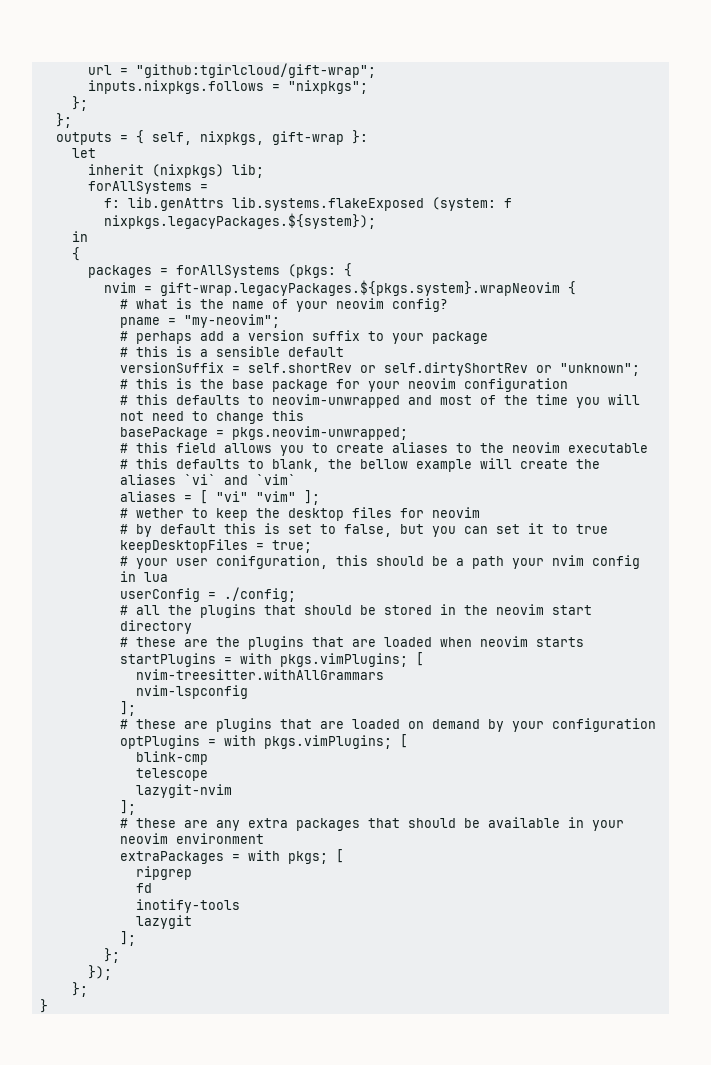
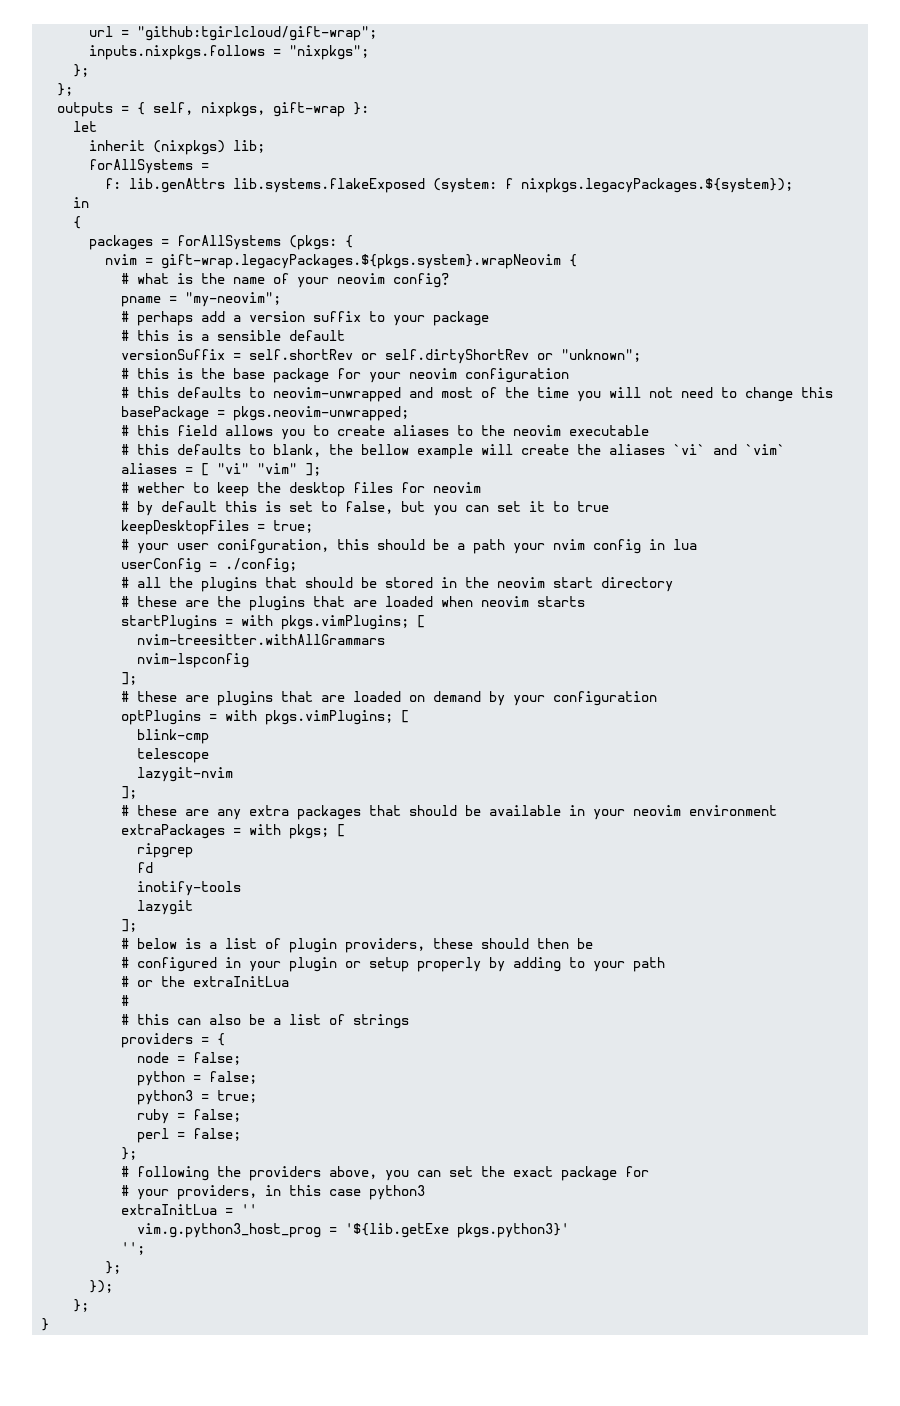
(136, 938) none -> [121,938,593,953] [121,957,665,972] [121,976,289,987] [121,995,129,1006] [121,1014,409,1029] [121,1033,225,1048] [137,1052,241,1065] [137,1071,257,1086] [137,1090,257,1105] [137,1109,241,1124] [137,1128,241,1143] [121,1147,137,1160] [121,1166,649,1181] [121,1185,425,1200] [121,1204,257,1215] [137,1223,569,1238] [121,1242,145,1255] // # below is a list of plugin providers, these should then be // # configured in your plugin or setup properly by adding to your path // # or the extraInitLua // # // # this can also be a list of strings // providers = { // node = false; // python = false; // python3 = true; // ruby = false; // perl = false; // }; // # following the providers above, you can set the exact package for // # your providers, in this case python3 // extraInitLua = '' // vim.g.python3_host_prog = '${lib.getExe pkgs.python3}' // '';

